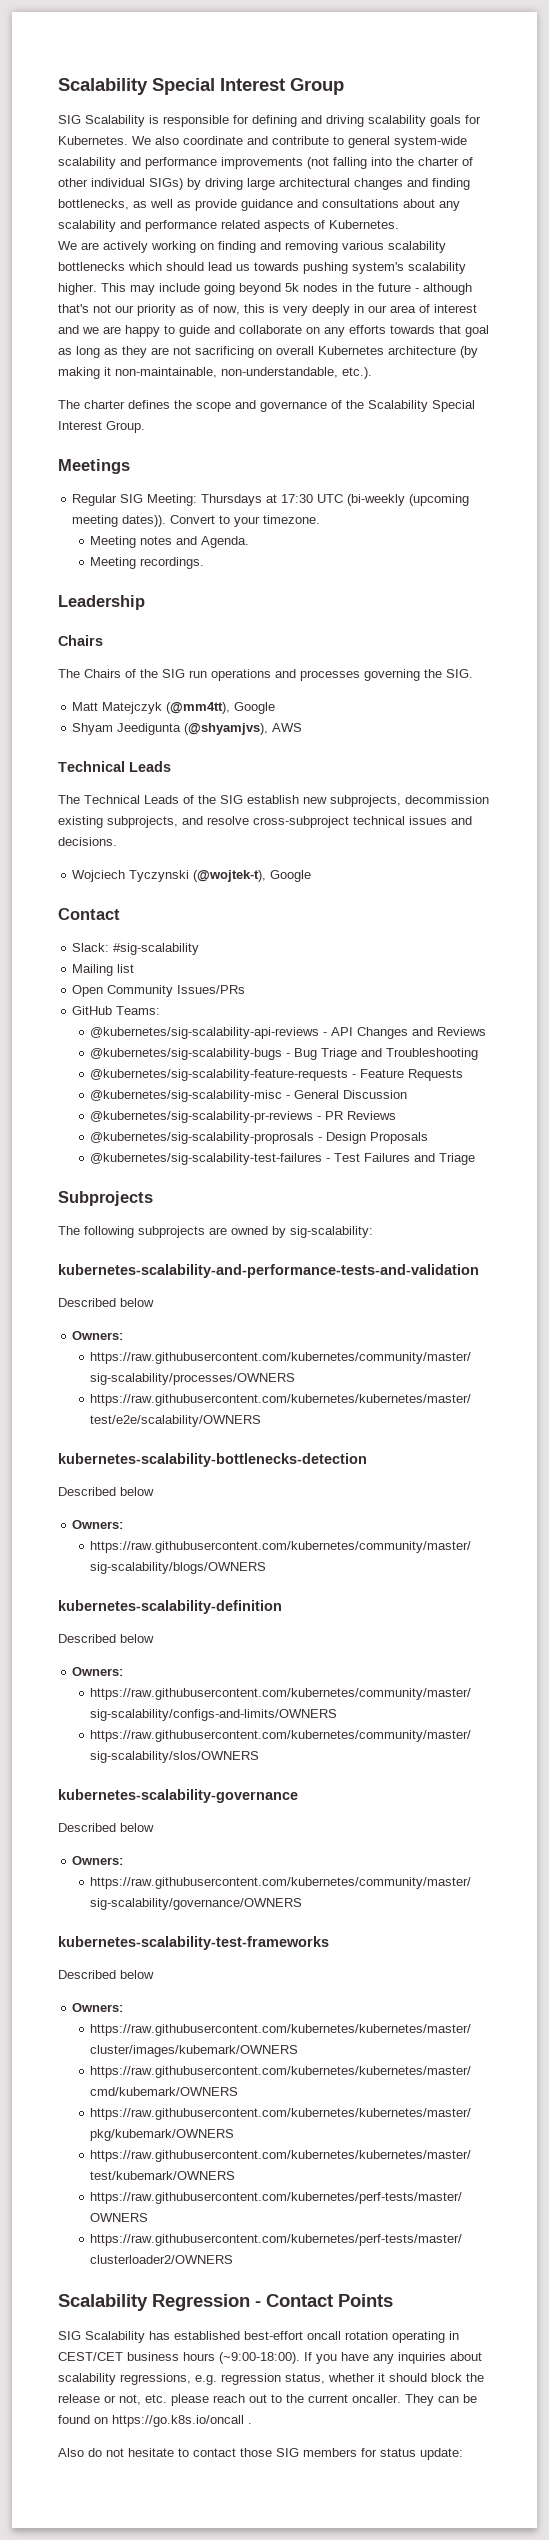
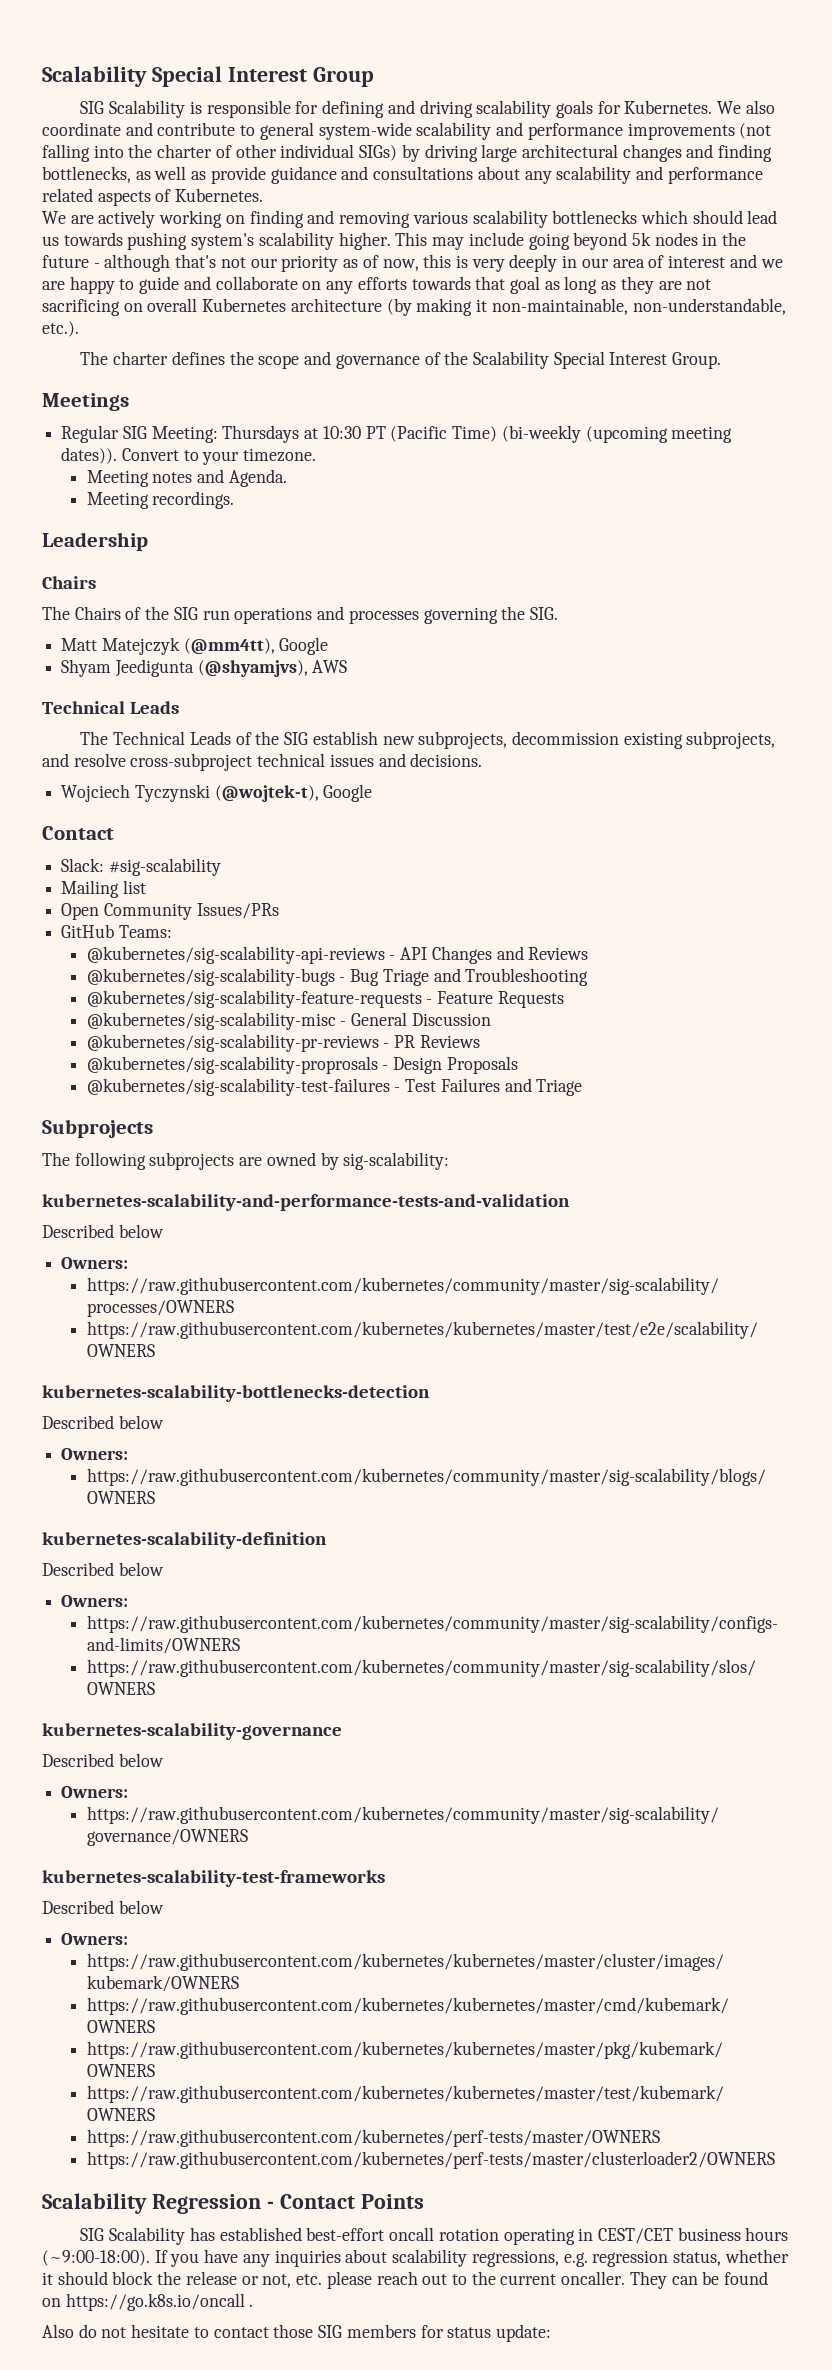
[281,494,344,503] 17:30 UTC -> [322,426,498,442] 10:30 PT (Pacific Time)

